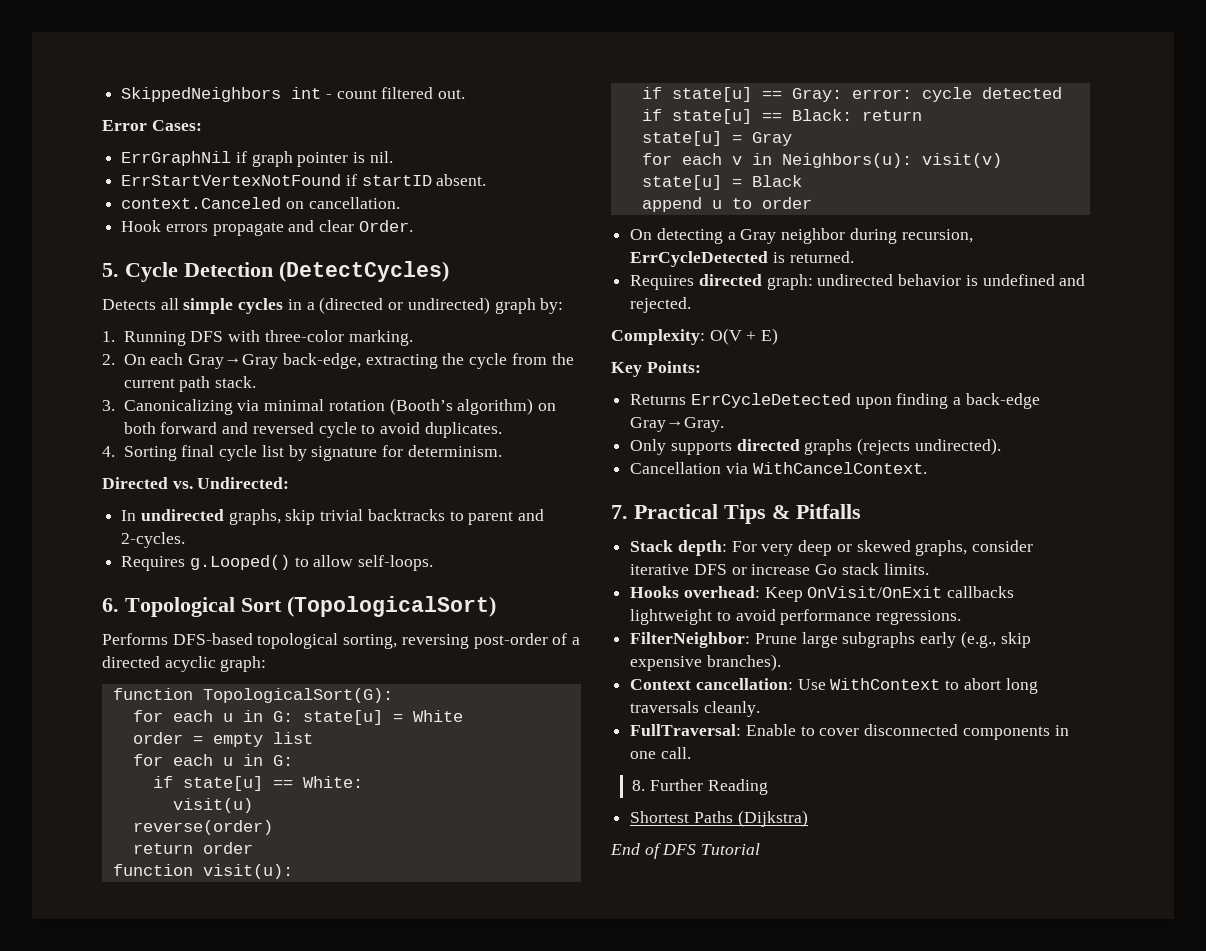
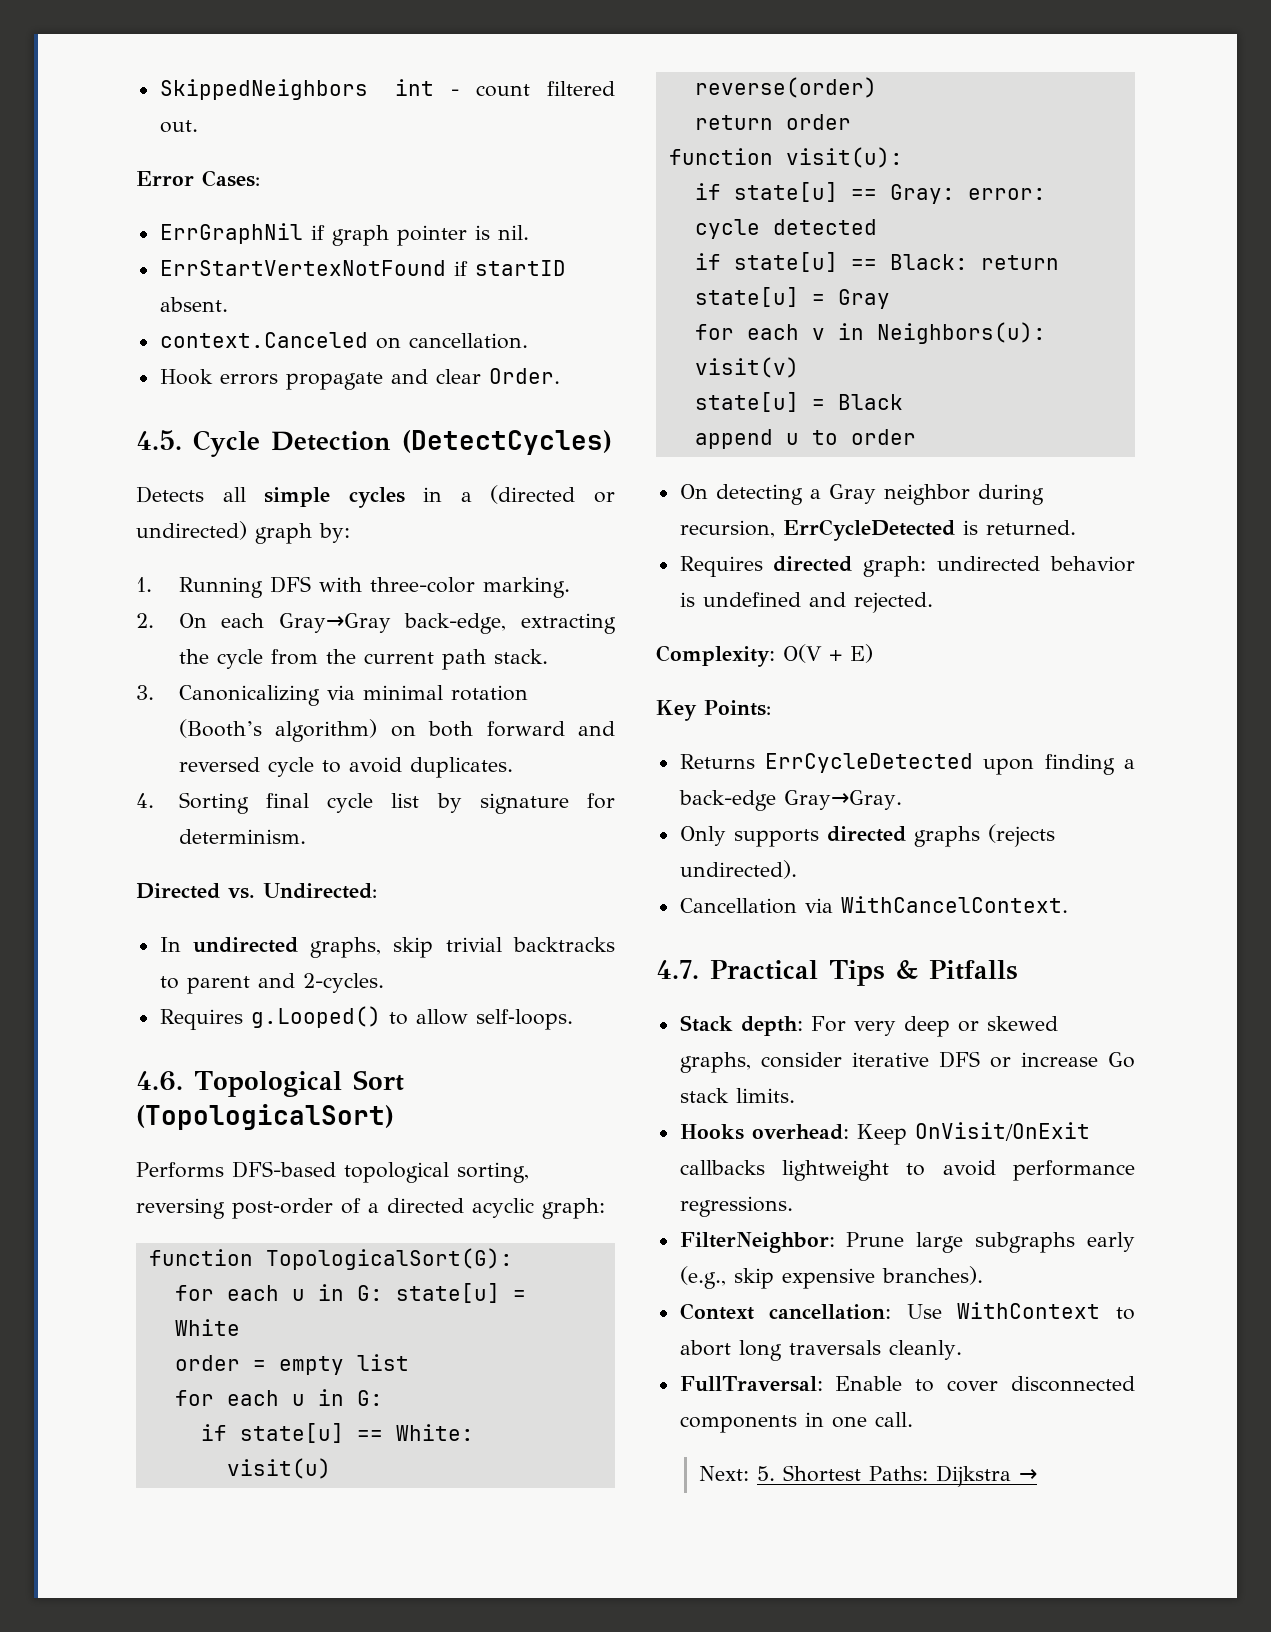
[102,263,119,277] 5. -> [136,430,182,450] 4.5.
[102,598,119,612] 6. -> [136,1071,183,1091] 4.6.
[611,505,628,519] 7. -> [656,960,699,979] 4.7.
[632,779,768,795] [630,810,808,827] [610,843,761,859] 8. Further Reading // Shortest Paths (Dijkstra) // End of DFS Tutorial -> [698,1465,1037,1487] Next: 5. Shortest Paths: Dijkstra →

